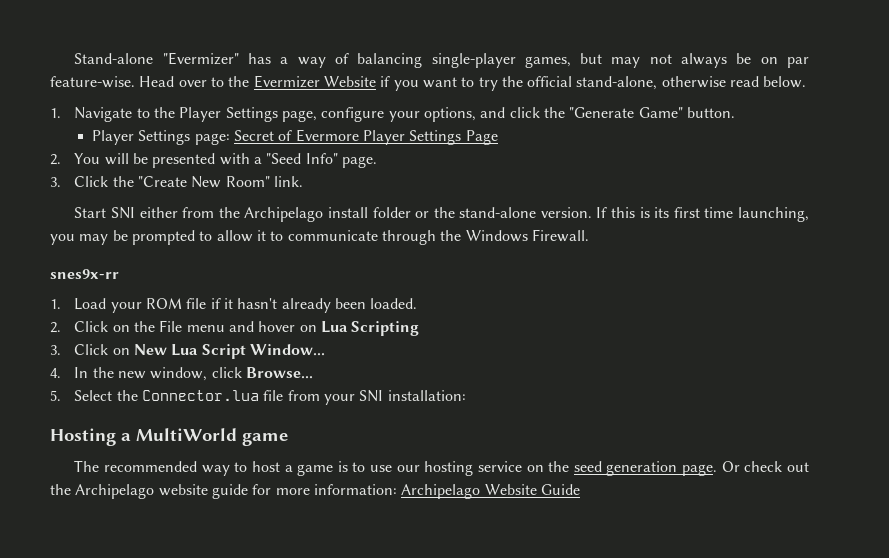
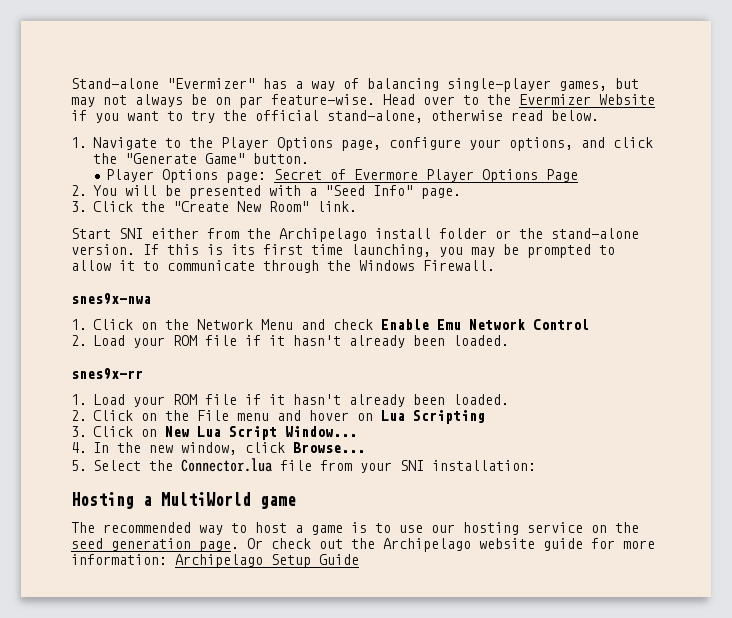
[225,107,278,122] Settings -> [277,137,333,151] Options
[138,130,191,145] Settings -> [161,169,218,183] Options
[409,130,462,145] Settings -> [481,169,538,183] Options
(589, 235) none -> [71,293,151,305] [71,319,589,330] [71,335,509,348] // snes9x-nwa // 1. Click on the Network Menu and check Enable Emu Network Control // 2. Load your ROM file if it hasn't already been loaded.
[484,484,537,495] Website -> [271,554,311,568] Setup

